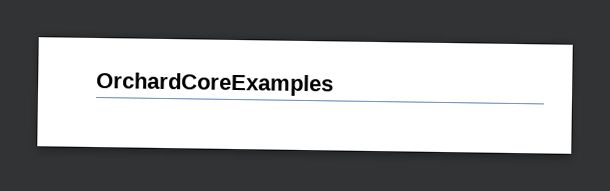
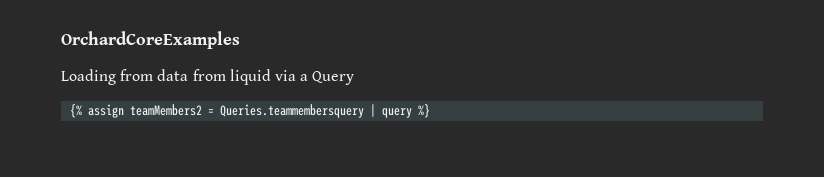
(334, 84) none -> [61,69,355,85] [70,104,431,118] // Loading from data from liquid via a Query // {% assign teamMembers2 = Queries.teammembersquery | query %}

